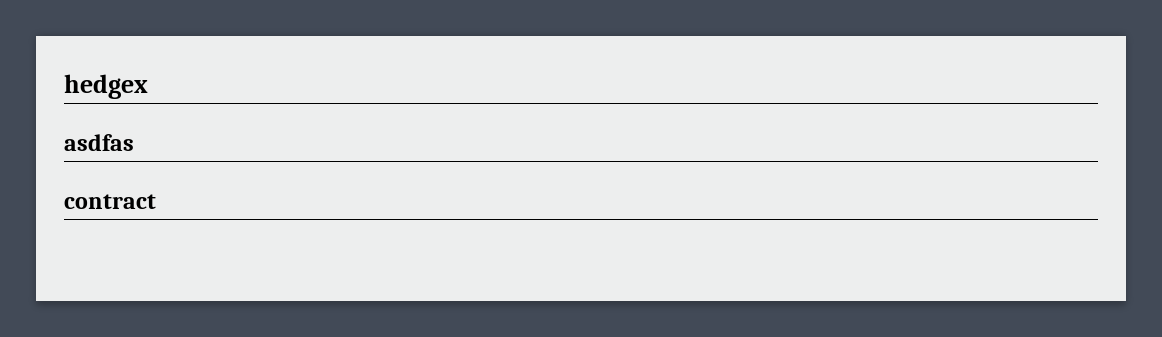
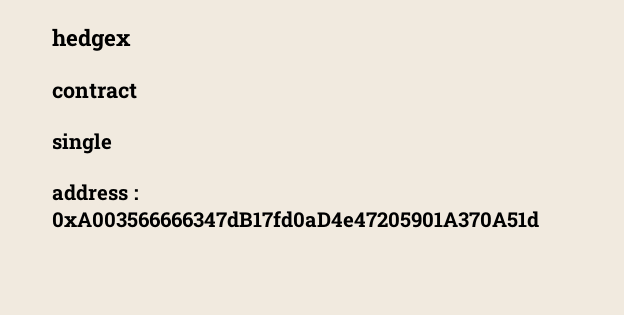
[64,134,134,151] [64,194,156,209] asdfas // contract -> [52,83,137,99] [52,133,112,154] [52,184,139,201] [52,211,539,228] contract // single // address : 0xA003566666347dB17fd0aD4e47205901A370A51d

